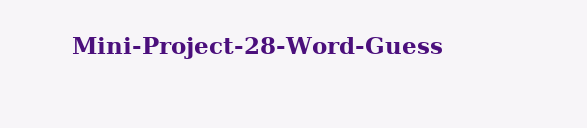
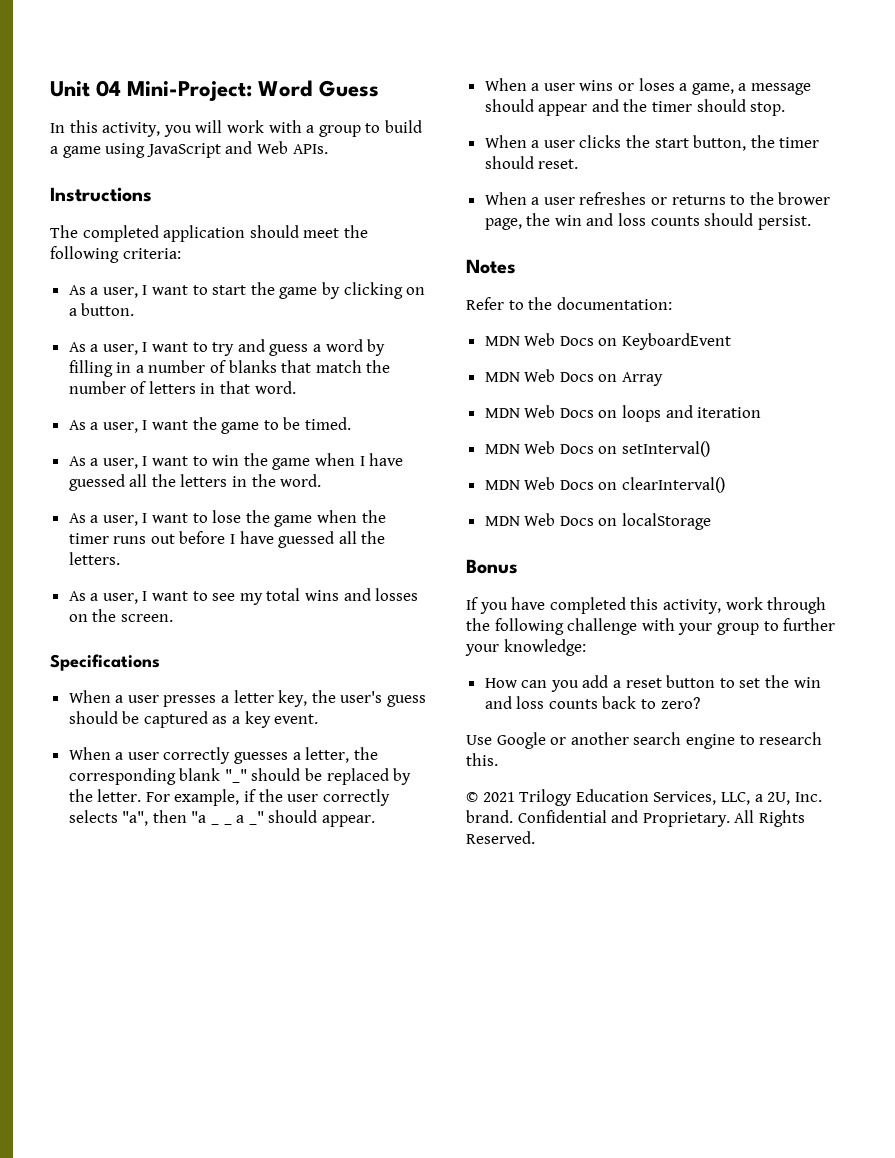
[72,37,443,59] Mini-Project-28-Word-Guess -> [50,80,380,101] [50,120,422,137] [50,141,328,158] [50,187,152,202] [50,225,368,242] [50,246,181,263] [68,282,426,299] [68,303,135,316] [68,339,386,356] [68,360,391,377] [68,381,296,394] [68,417,352,434] [68,453,404,470] [68,474,322,491] [68,510,386,527] [68,531,386,548] [68,552,120,565] [68,588,419,605] [68,609,173,622] [50,654,160,671] [68,690,427,707] [68,711,319,728] [68,747,378,764] [68,768,412,785] [68,789,390,806] [68,810,207,826] [211,823,232,825] [236,810,376,827] [484,78,812,95] [484,99,786,116] [484,135,820,151] [484,156,579,169] [484,192,831,205] [484,213,811,230] [466,259,516,274] [466,297,672,310] [484,333,732,350] [484,369,664,386] [484,405,762,422] [484,441,711,457] [484,477,726,493] [484,513,712,530] [466,559,518,574] [466,597,827,614] [466,618,836,635] [465,639,586,656] [484,675,821,692] [484,696,700,709] [466,732,823,749] [466,753,498,766] [466,789,822,806] [466,810,805,827] [466,831,535,844] Unit 04 Mini-Project: Word Guess // In this activity, you will work with a group to build a game using JavaScript and Web APIs. // Instructions // The completed application should meet the following criteria: // As a user, I want to start the game by clicking on a button. // As a user, I want to try and guess a word by filling in a number of blanks that match the number of letters in that word. // As a user, I want the game to be timed. // As a user, I want to win the game when I have guessed all the letters in the word. // As a user, I want to lose the game when the timer runs out before I have guessed all the letters. // As a user, I want to see my total wins and losses on the screen. // Specifications // When a user presses a letter key, the user's guess should be captured as a key event. // When a user correctly guesses a letter, the corresponding blank "_" should be replaced by the letter. For example, if the user correctly selects "a", then "a _ _ a _" should appear. // When a user wins or loses a game, a message should appear and the timer should stop. // When a user clicks the start button, the timer should reset. // When a user refreshes or returns to the brower page, the win and loss counts should persist. // Notes // Refer to the documentation: // MDN Web Docs on KeyboardEvent // MDN Web Docs on Array // MDN Web Docs on loops and iteration // MDN Web Docs on setInterval() // MDN Web Docs on clearInterval() // MDN Web Docs on localStorage // Bonus // If you have completed this activity, work through the following challenge with your group to further your knowledge: // How can you add a reset button to set the win and loss counts back to zero? // Use Google or another search engine to research this. // © 2021 Trilogy Education Services, LLC, a 2U, Inc. brand. Confidential and Proprietary. All Rights Reserved.

